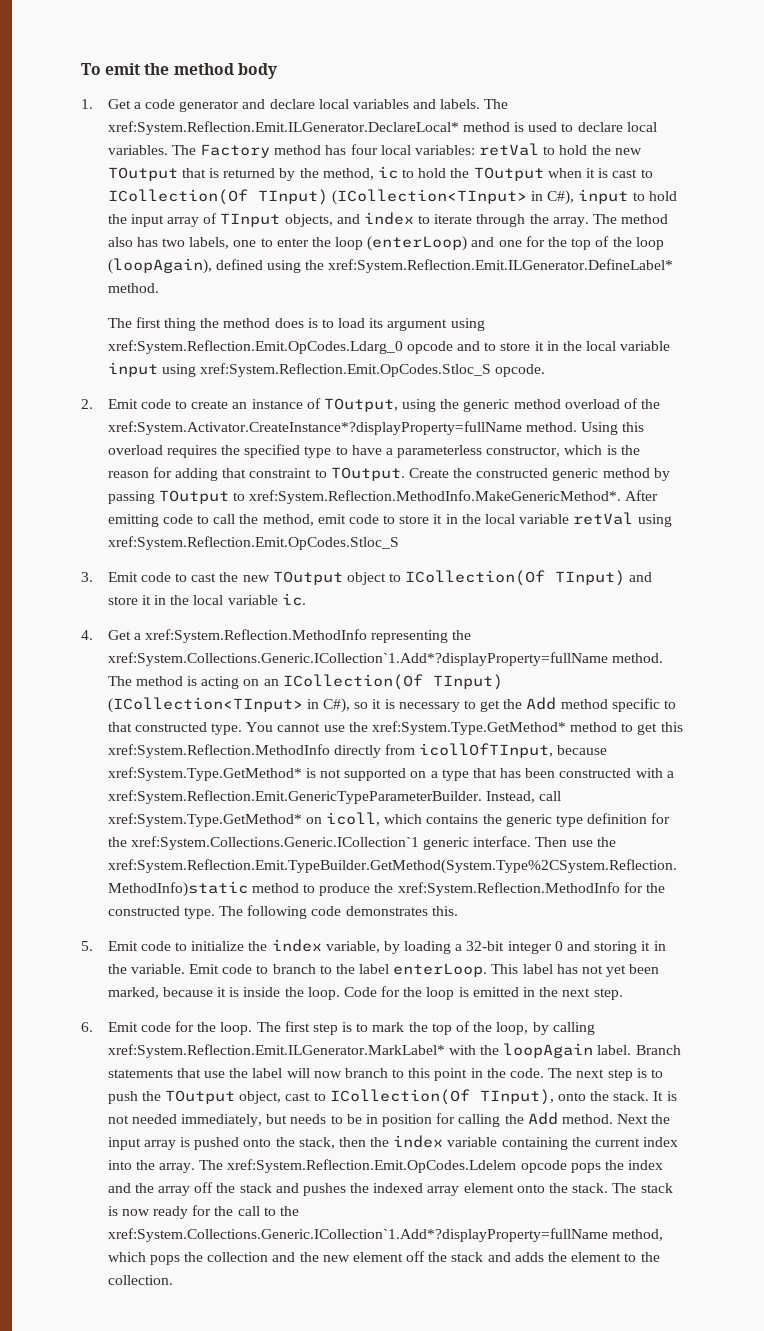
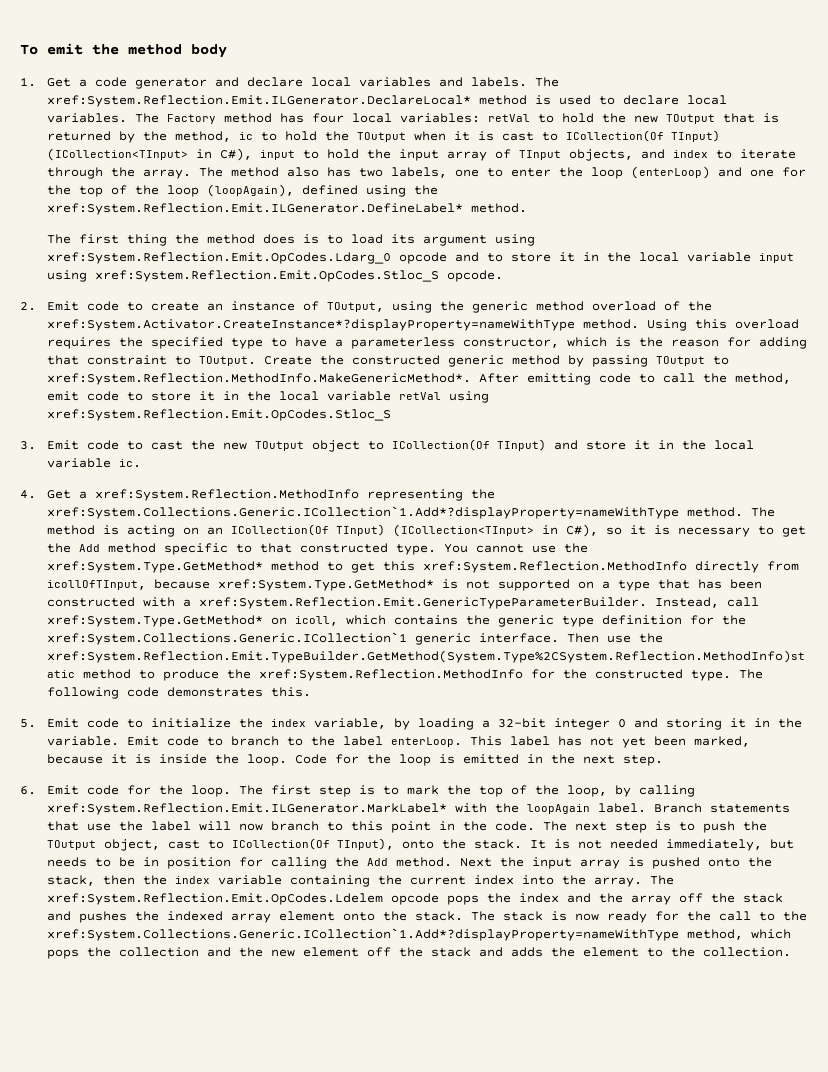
[107,421,522,435] xref:System.Activator.CreateInstance*?displayProperty=fullName -> [46,319,575,331] xref:System.Activator.CreateInstance*?displayProperty=nameWithType
[107,652,608,666] xref:System.Collections.Generic.ICollection`1.Add*?displayProperty=fullName -> [46,506,679,519] xref:System.Collections.Generic.ICollection`1.Add*?displayProperty=nameWithType
[107,1228,608,1242] xref:System.Collections.Generic.ICollection`1.Add*?displayProperty=fullName -> [46,928,679,941] xref:System.Collections.Generic.ICollection`1.Add*?displayProperty=nameWithType

